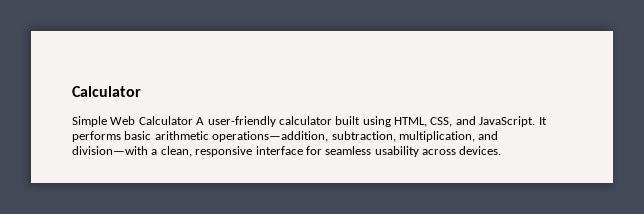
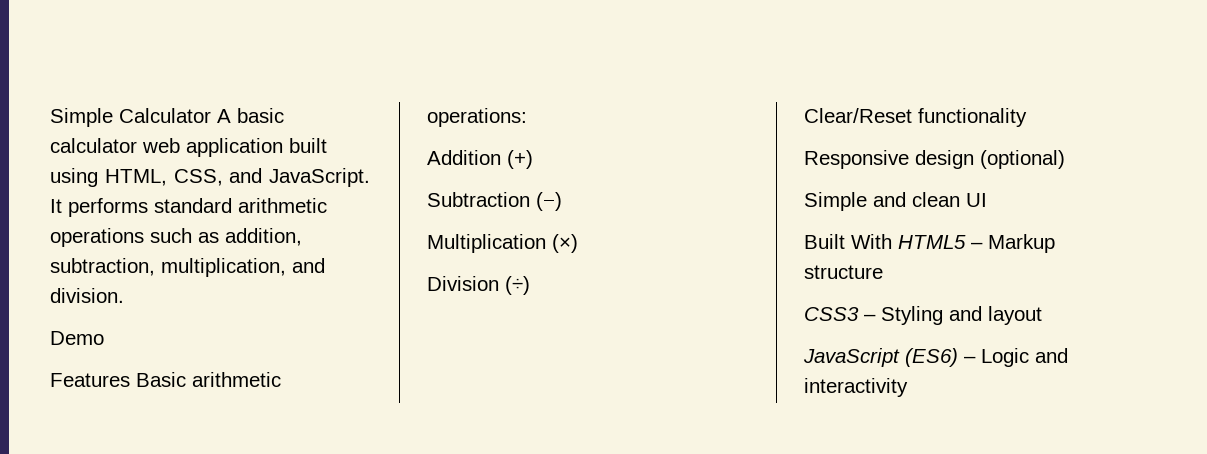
[72,86,141,97] [72,116,332,127] Calculator // Simple Web Calculator A user-friendly calculator -> [50,108,284,127] [50,138,283,157] Simple Calculator A basic calculator web application
[124,131,499,142] [72,146,502,157] basic arithmetic operations—addition, subtraction, multiplication, and division—with a clean, responsive interface for seamless usability across devices. -> [154,198,327,213] [50,228,302,247] [50,258,325,277] [50,288,124,303] [50,331,104,345] [50,372,281,387] [427,108,527,127] [427,150,533,169] [427,192,562,211] [427,234,578,253] [427,276,530,295] [804,108,1027,127] [804,150,1065,169] [804,192,987,211] [804,234,1055,253] [804,265,883,279] [804,306,1042,325] [803,348,1068,367] [804,378,908,397] standard arithmetic operations such as addition, subtraction, multiplication, and division. // Demo // Features Basic arithmetic operations: // Addition (+) // Subtraction (−) // Multiplication (×) // Division (÷) // Clear/Reset functionality // Responsive design (optional) // Simple and clean UI // Built With HTML5 – Markup structure // CSS3 – Styling and layout // JavaScript (ES6) – Logic and interactivity

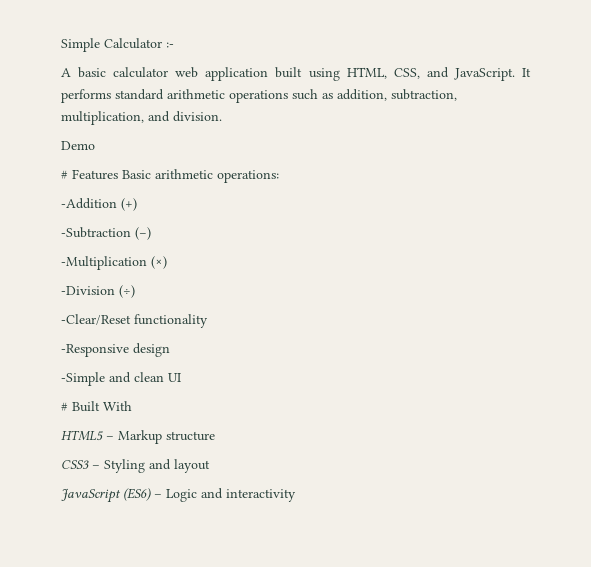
(211, 115) none -> [166,42,174,48] :- //
(104, 338) none -> [61,170,68,179] #
[427,150,501,165] Addition -> [61,198,117,209] -Addition
[427,192,530,207] Subtraction -> [61,227,131,238] -Subtraction
[427,234,546,253] Multiplication -> [61,256,147,270] -Multiplication
[427,276,499,291] Division -> [61,286,115,295] -Division
[804,108,912,123] Clear/Reset -> [61,314,131,325] -Clear/Reset
[804,150,909,169] Responsive -> [61,344,129,357] -Responsive
[980,150,1065,169] [804,192,867,211] (optional) // Simple -> [61,372,105,386] // -Simple
(987, 200) none -> [61,402,68,411] #
(892, 241) none -> (132, 406) //

